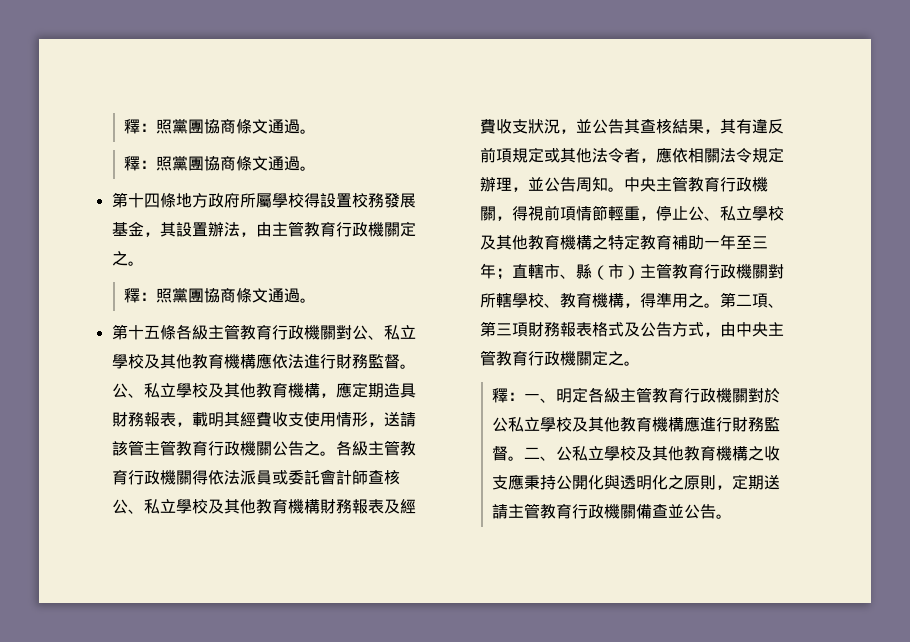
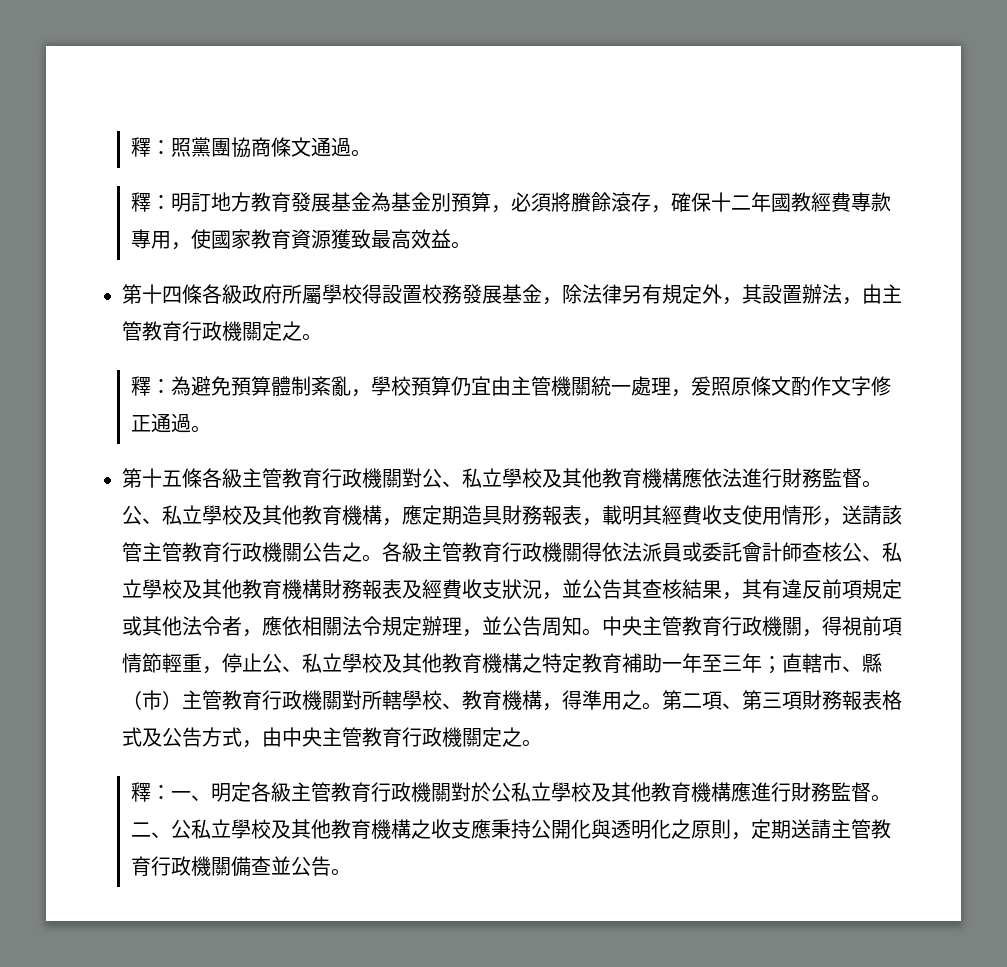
[156,156,301,171] 照黨團協商條文通過 -> [170,192,891,213] [130,229,451,250] 明訂地方教育發展基金為基金別預算，必須將賸餘滾存，確保十二年國教經費專款專用，使國家教育資源獲致最高效益
[175,193,208,208] 地方 -> [202,284,242,304] 各級
(160, 234) none -> [562,284,742,305] 除法律另有規定外，
[156,288,269,303] 照黨團協商條文 -> [170,376,891,397] [130,415,151,432] 為避免預算體制紊亂，學校預算仍宜由主管機關統一處理，爰照原條文酌作文字修正

